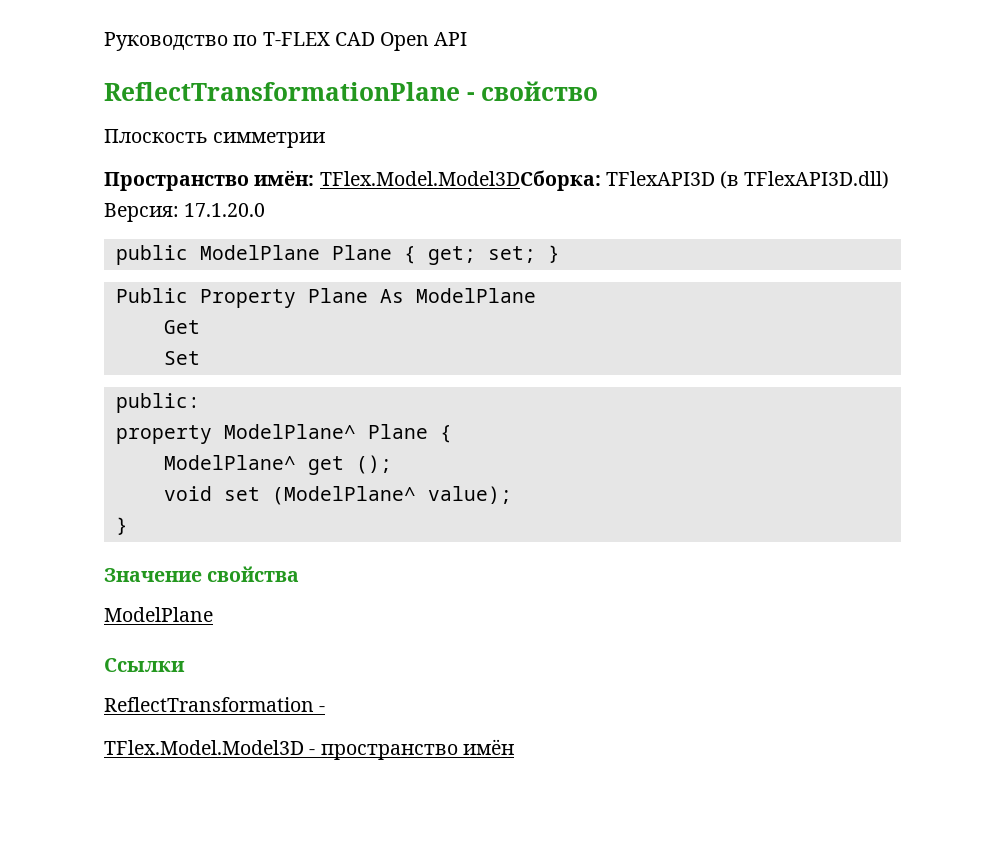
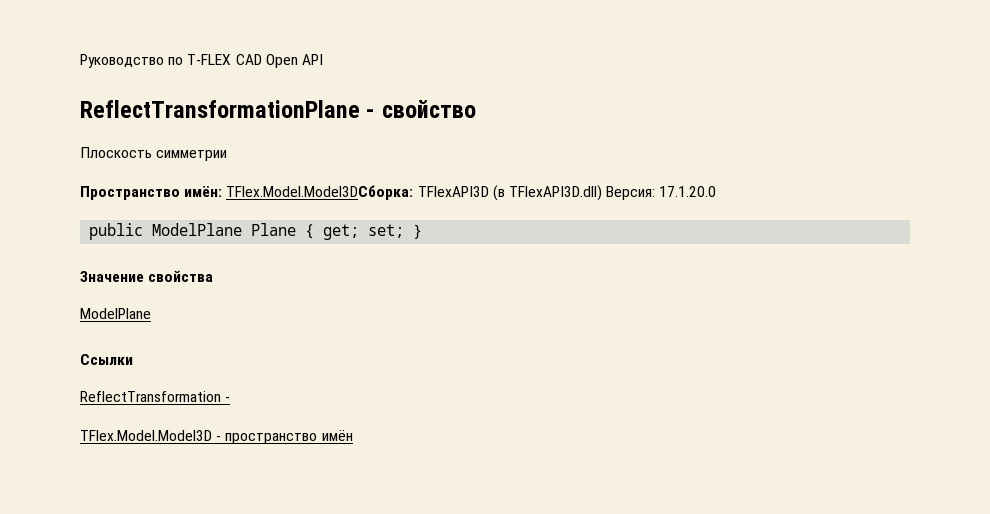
[115,288,536,308] [163,320,200,334] [163,351,200,365] [115,393,200,413] [115,424,452,444] [163,455,392,475] [163,486,512,505] [115,517,128,535] // Public Property Plane As ModelPlane // Get // Set // public: // property ModelPlane^ Plane { // ModelPlane^ get (); // void set (ModelPlane^ value); // } -> (423, 231) none

